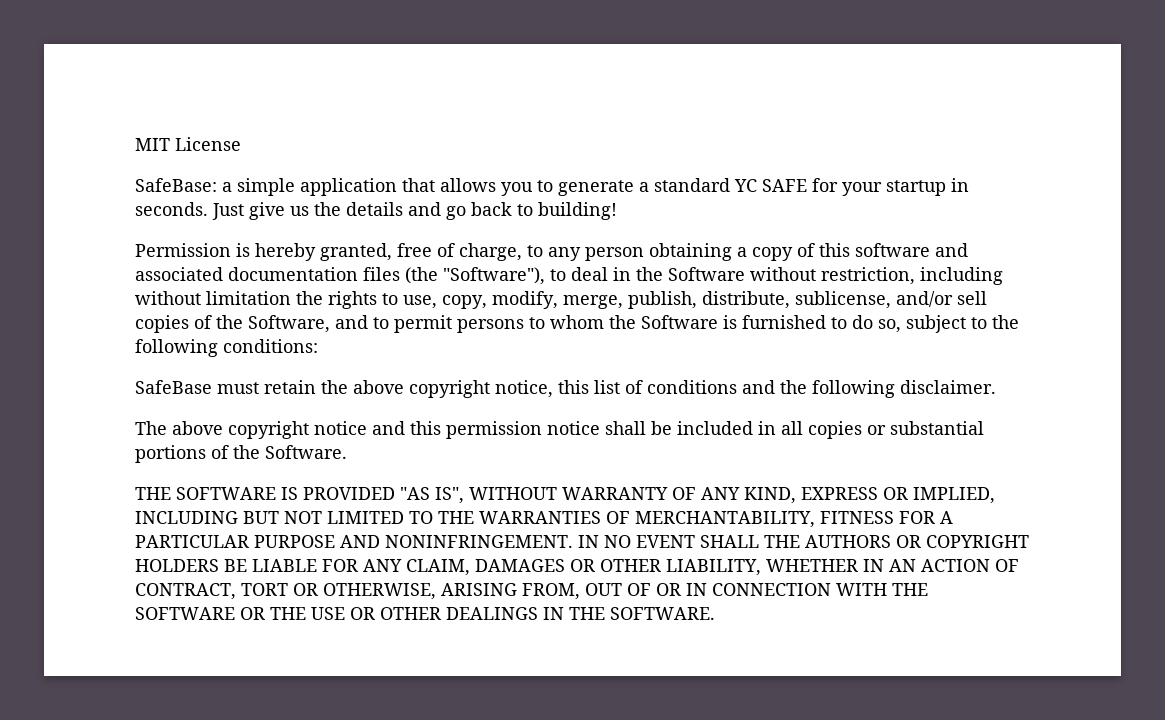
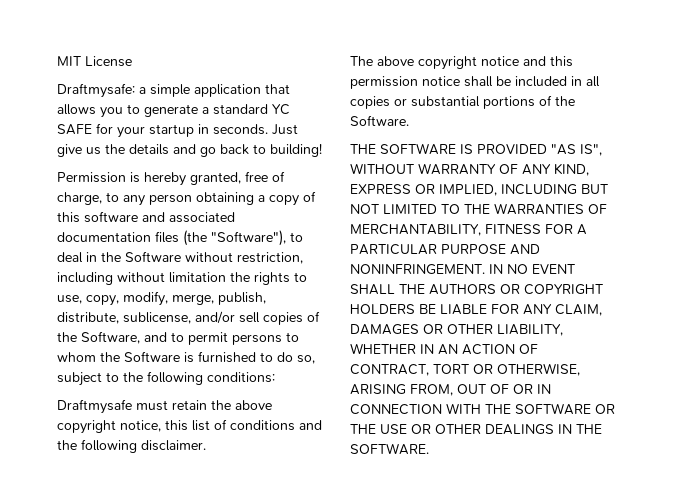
[135,178,217,192] SafeBase: -> [57,83,135,98] Draftmysafe:
[135,380,212,394] SafeBase -> [57,399,132,414] Draftmysafe

